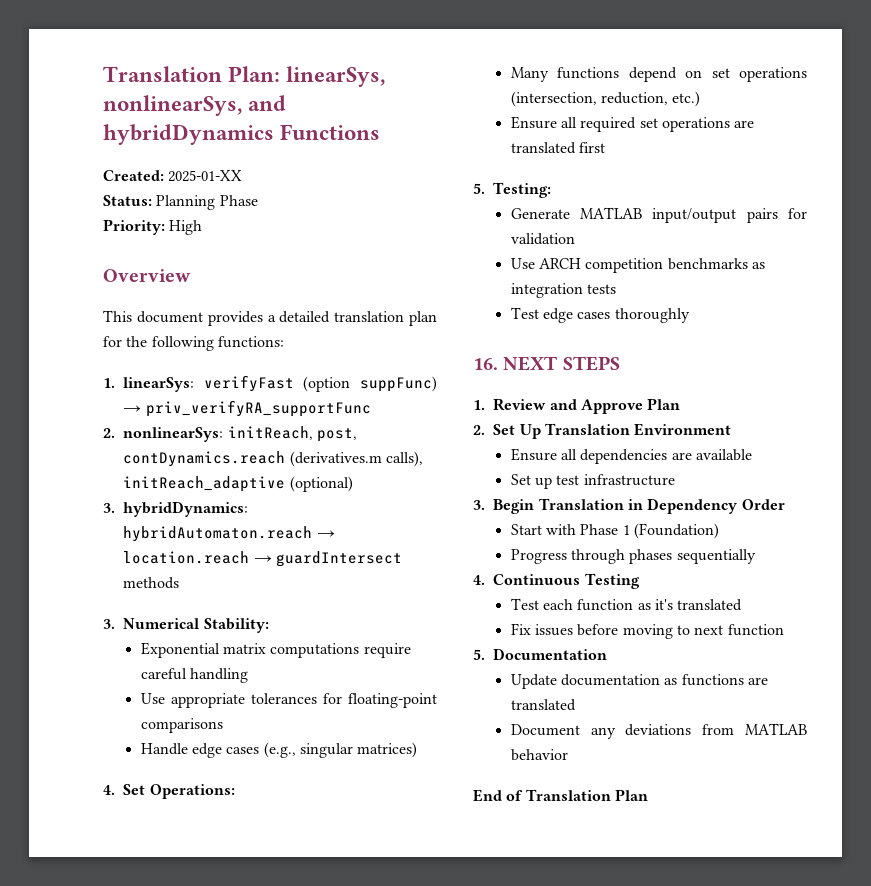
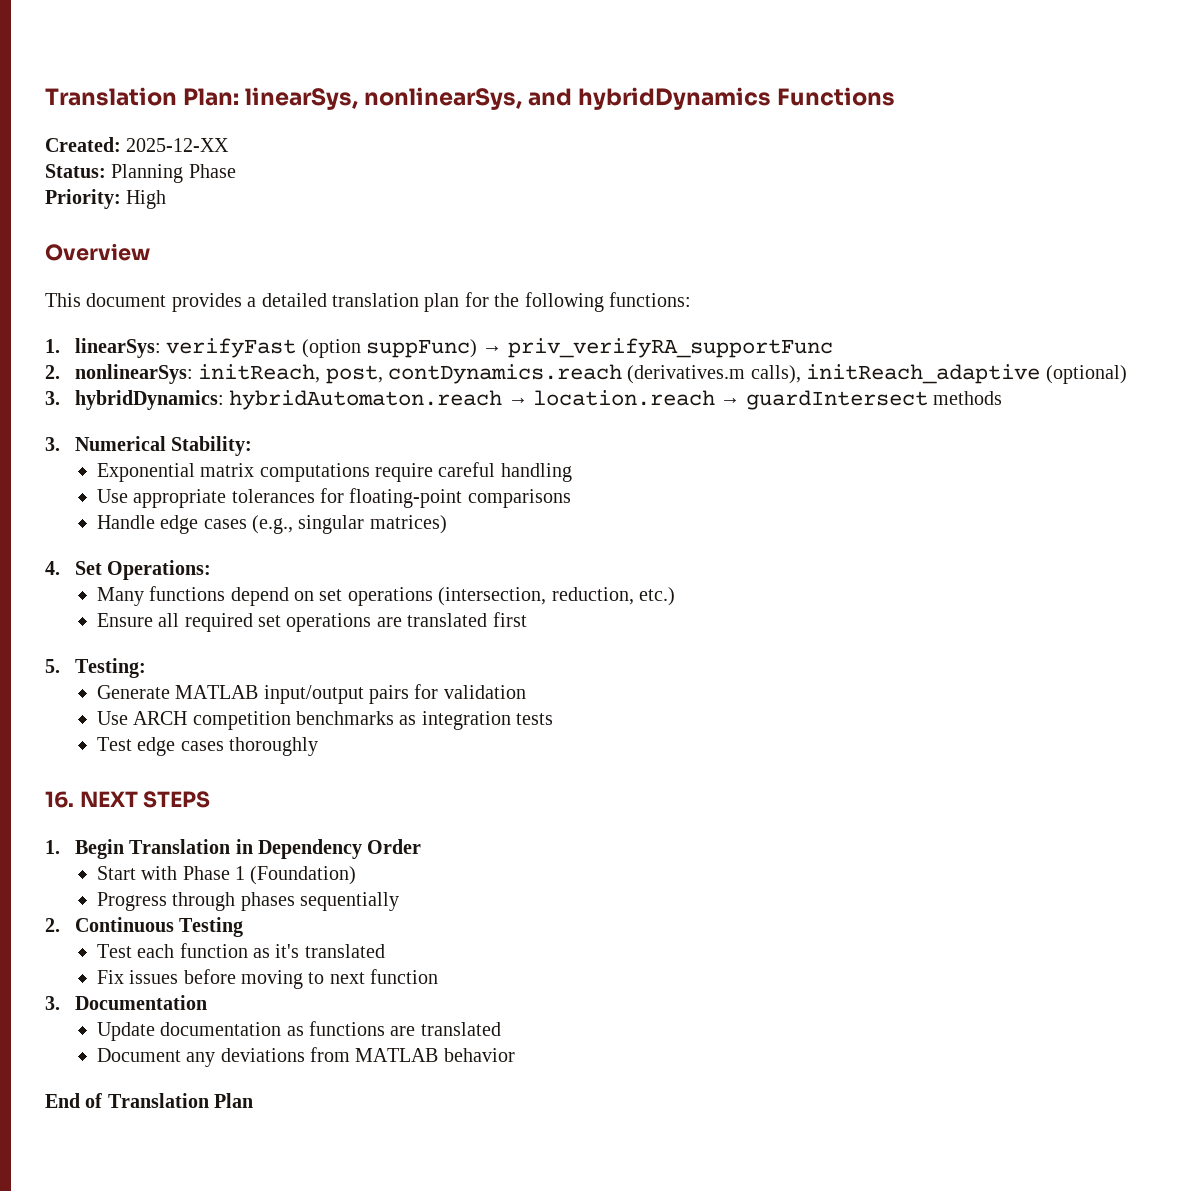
[168,170,243,182] 2025-01-XX -> [126,138,230,152] 2025-12-XX
[493,398,681,414] [473,423,732,439] [510,448,753,464] [510,474,675,489] [473,500,485,510] Review and Approve Plan // 2. Set Up Translation Environment // Ensure all dependencies are available // Set up test infrastructure // 3. -> (60, 847) none
[473,575,485,585] 4. -> [45,918,60,932] 2.
[473,649,485,660] 5. -> [45,996,60,1010] 3.

